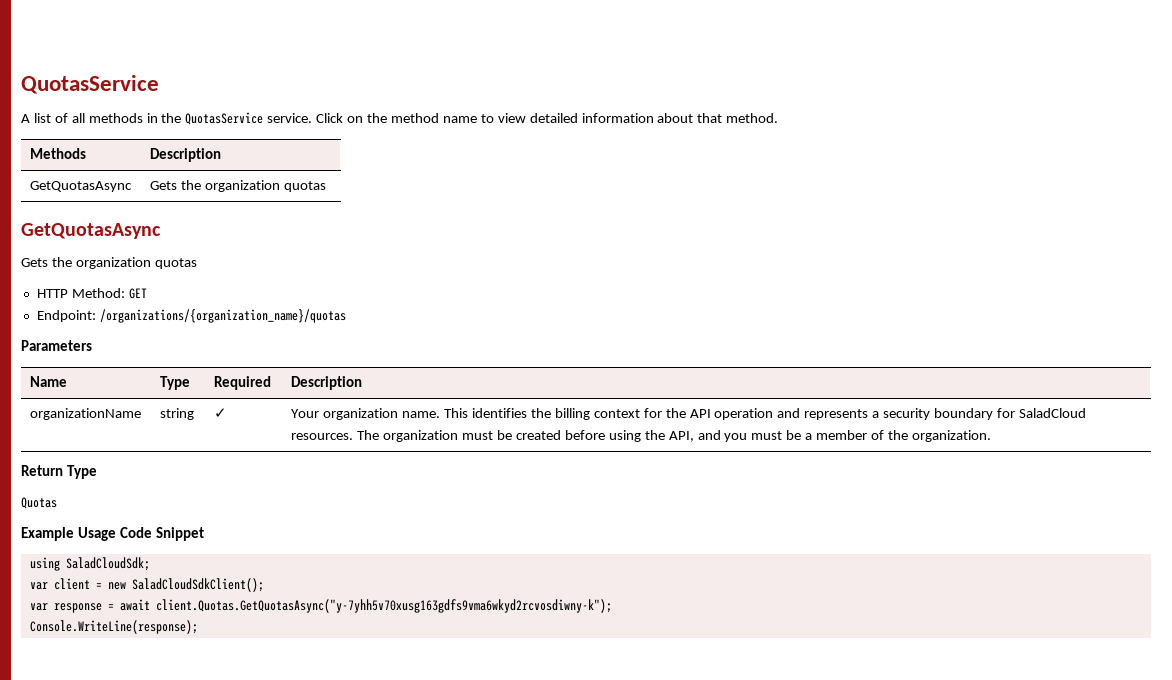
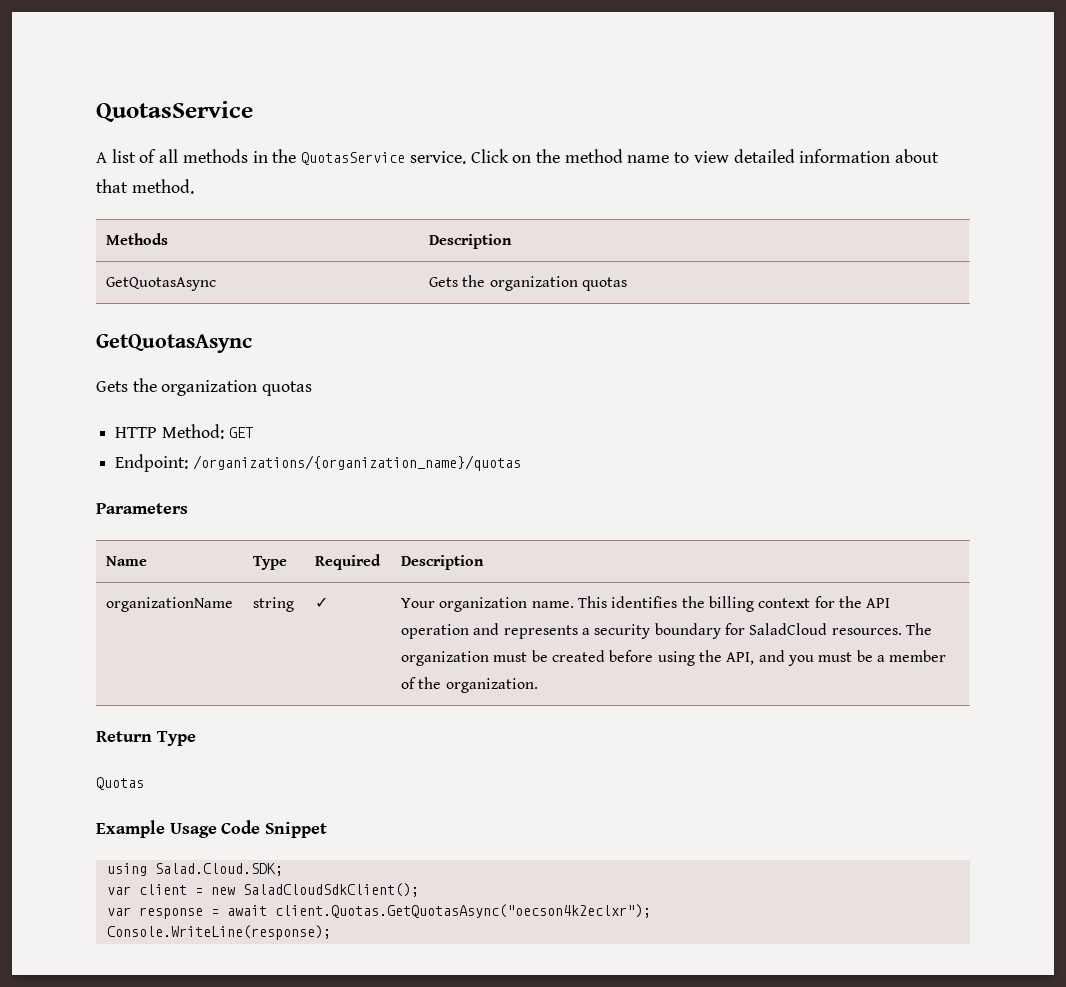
[65,557,150,571] SaladCloudSdk; -> [154,863,283,876] Salad.Cloud.SDK;
[155,599,612,613] client.Quotas.GetQuotasAsync("y-7yhh5v70xusg163gdfs9vma6wkyd2rcvosdiwny-k"); -> [274,904,651,918] client.Quotas.GetQuotasAsync("oecson4k2eclxr");

